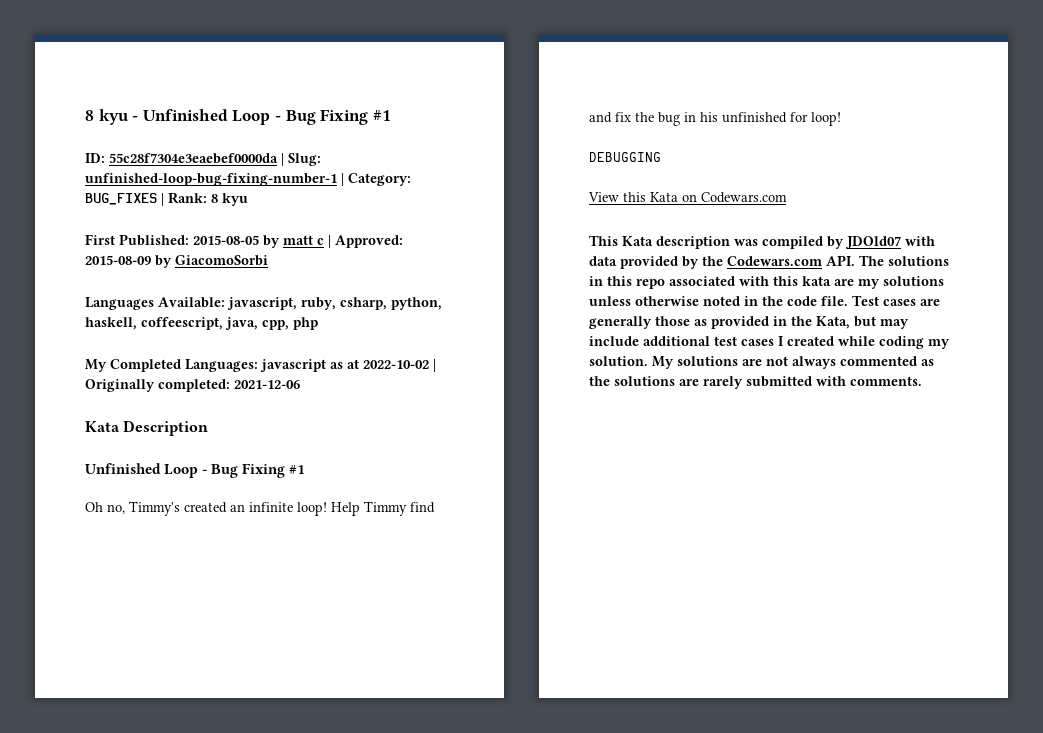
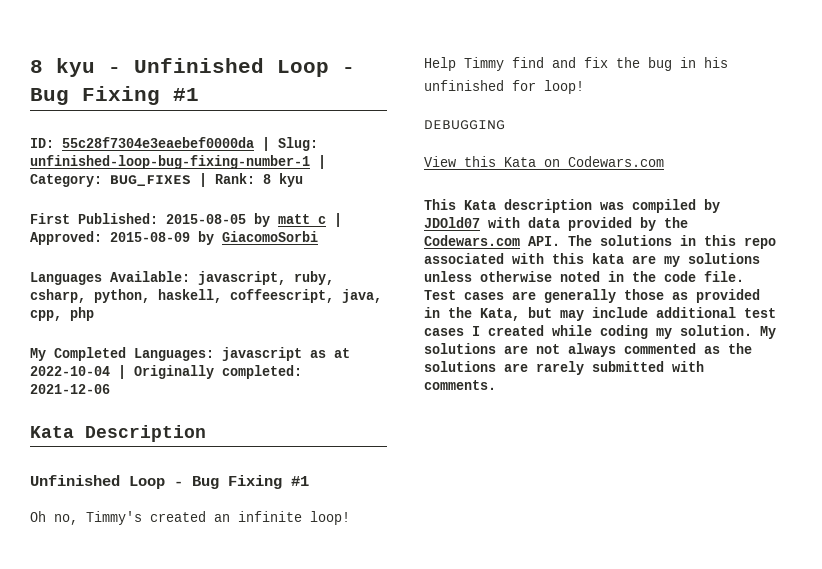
[363,360,429,369] 2022-10-02 -> [30,366,110,376] 2022-10-04

